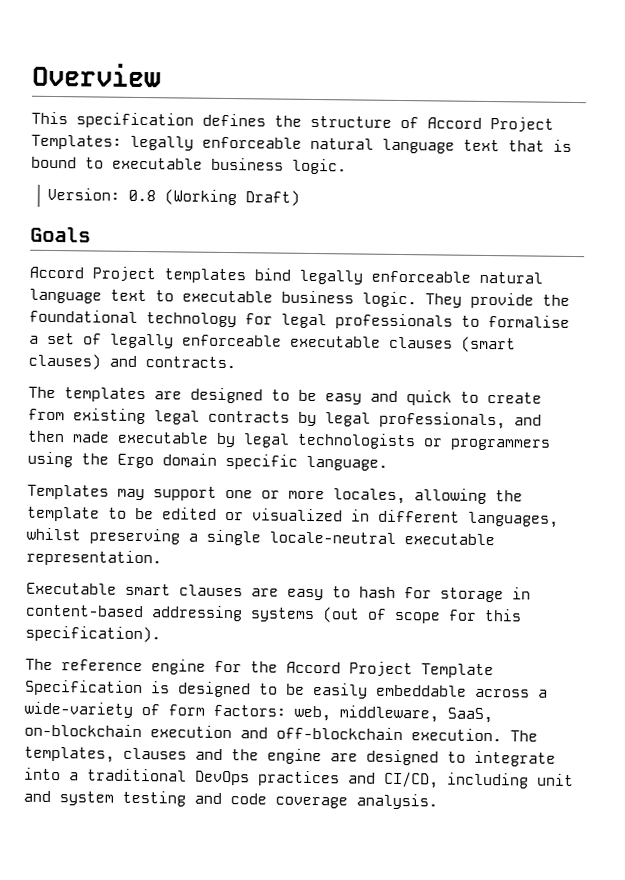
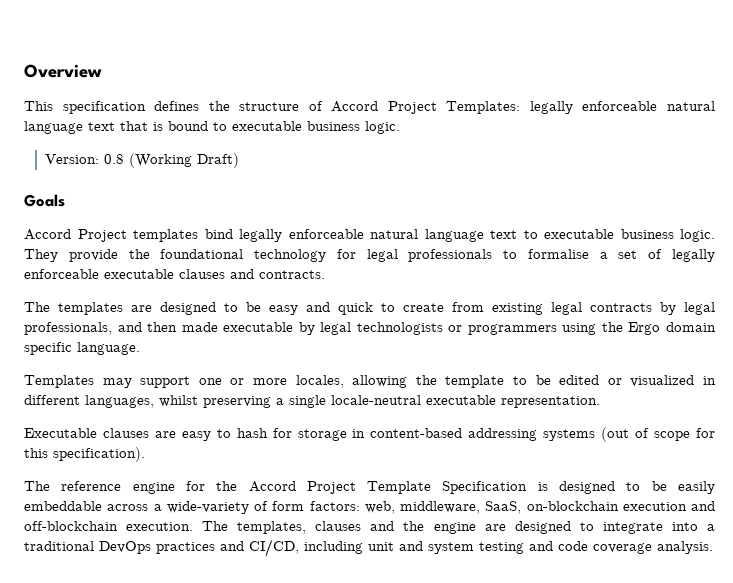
[461,336,516,353] [28,353,101,370] (smart clauses) -> (225, 274) none
[125,583,171,596] smart -> (97, 433) none

